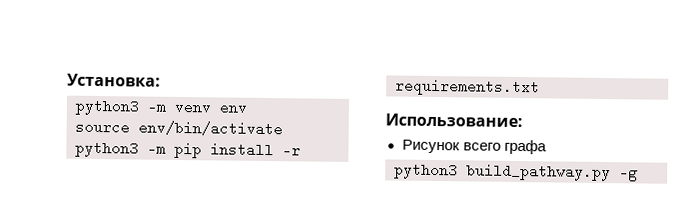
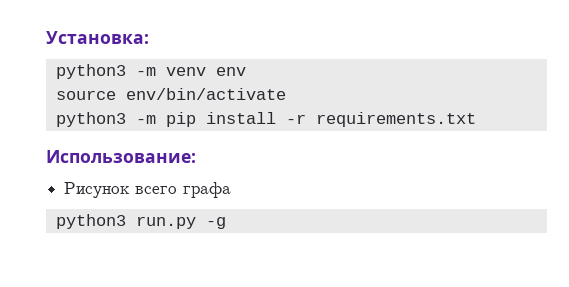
[466,163,611,182] build_pathway.py -> [135,216,196,229] run.py

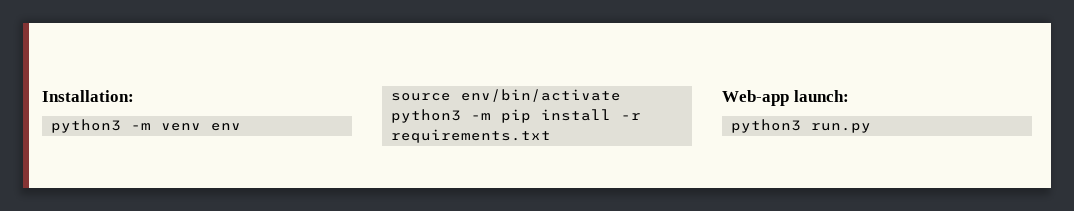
[46,31,149,44] Установка: -> [42,90,134,102] Installation:
[46,150,196,163] [64,182,232,198] Использование: // Рисунок всего графа -> [722,90,849,106] Web-app launch:
[205,217,226,229] -g -> (871, 128) none

